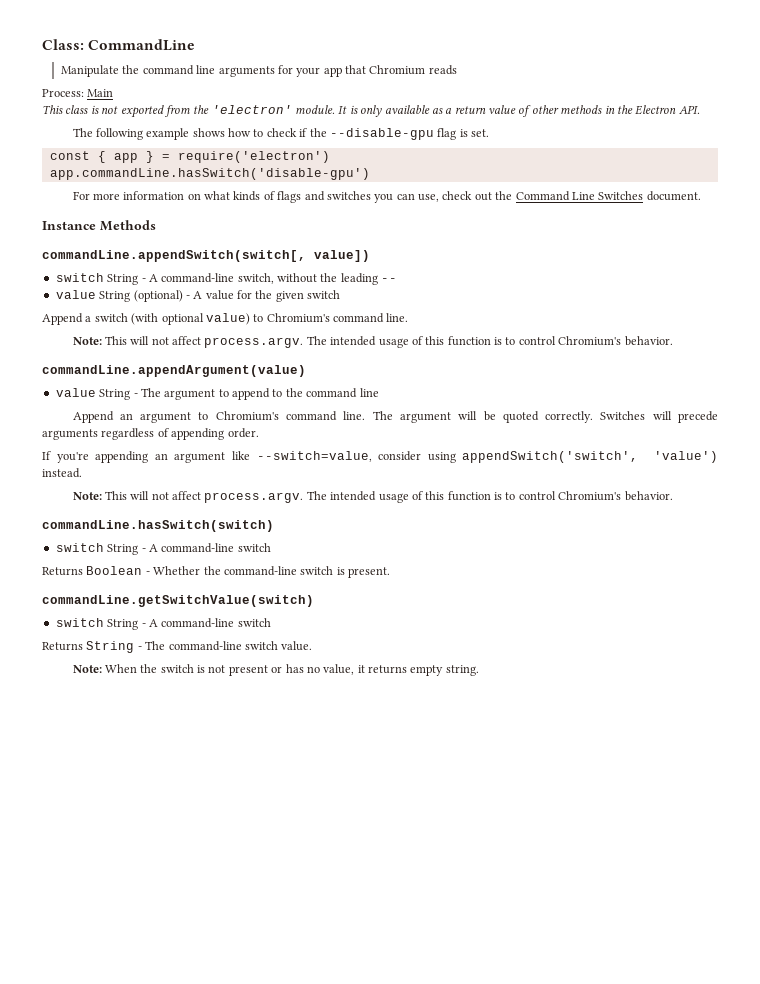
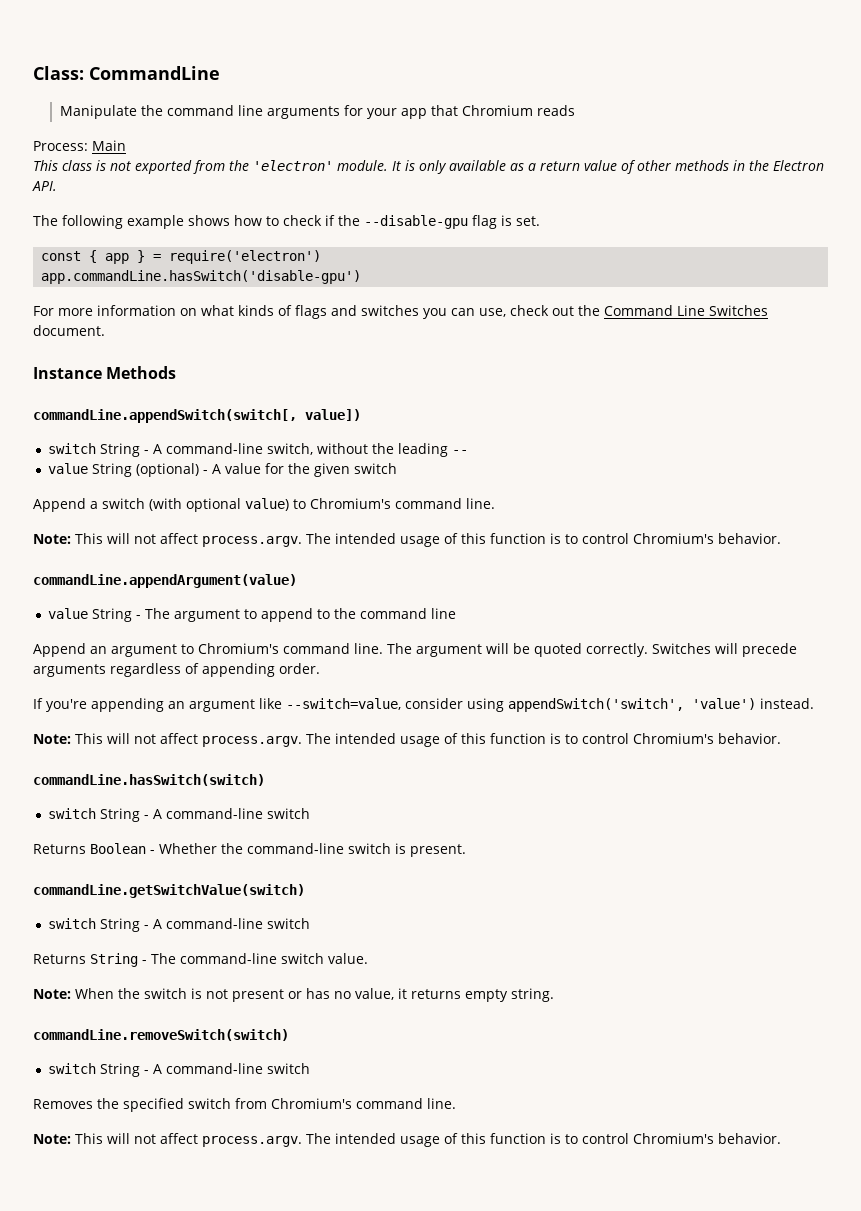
(479, 670) none -> [33,1029,289,1041] [48,1063,311,1077] [33,1098,456,1112] [33,1133,781,1147] // commandLine.removeSwitch(switch) // switch String - A command-line switch // Removes the specified switch from Chromium's command line. // Note: This will not affect process.argv. The intended usage of this function is to control Chromium's behavior.

